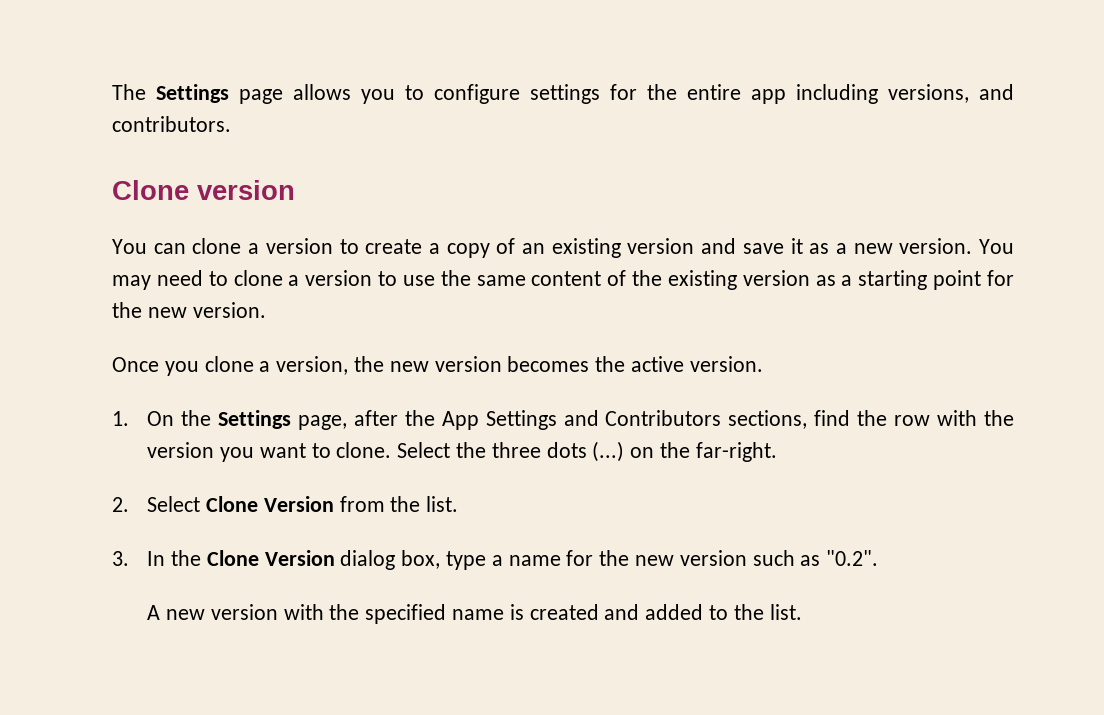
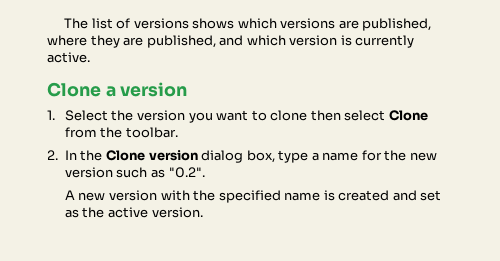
[156,84,1014,104] [112,116,231,132] [112,180,189,200] Settings page allows you to configure settings for the entire app including versions, and contributors. // Clone -> [91,18,432,31] [47,35,415,48] [47,52,90,63] [47,82,116,97] list of versions shows which versions are published, where they are published, and which version is currently active. // Clone a
[112,238,1015,258] [112,270,1015,290] [112,302,266,318] [112,356,763,376] [112,410,978,430] You can clone a version to create a copy of an existing version and save it as a new version. You may need to clone a version to use the same content of the existing version as a starting point for the new version. // Once you clone a version, the new version becomes the active version. // 1. On the Settings page, after the App Settings and Contributors sections, find the row with -> [47,110,108,121] 1. Select
[336,441,777,462] [112,496,459,512] [112,551,129,566] clone. Select the three dots (...) on the far-right. // 2. Select Clone Version from the list. // 3. -> [270,110,428,121] [64,127,178,138] [47,150,58,160] clone then select Clone from the toolbar. // 2.
[264,550,335,566] Version -> [148,150,198,161] version
[645,604,802,620] added to the list. -> [420,190,442,201] [64,207,203,218] set as the active version.

